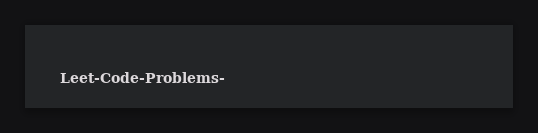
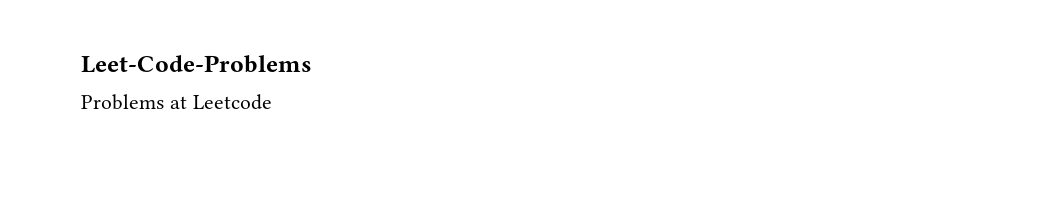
[60,72,225,83] Leet-Code-Problems- -> [81,55,312,73] [81,94,272,110] Leet-Code-Problems // Problems at Leetcode

